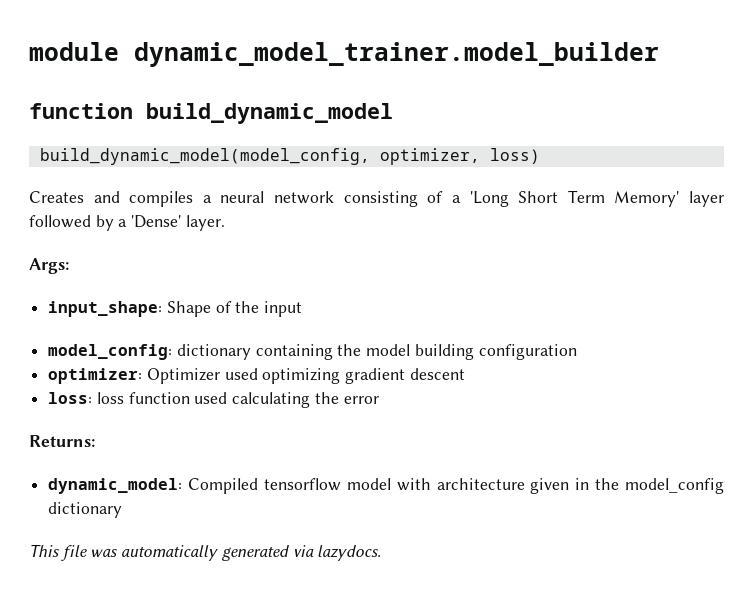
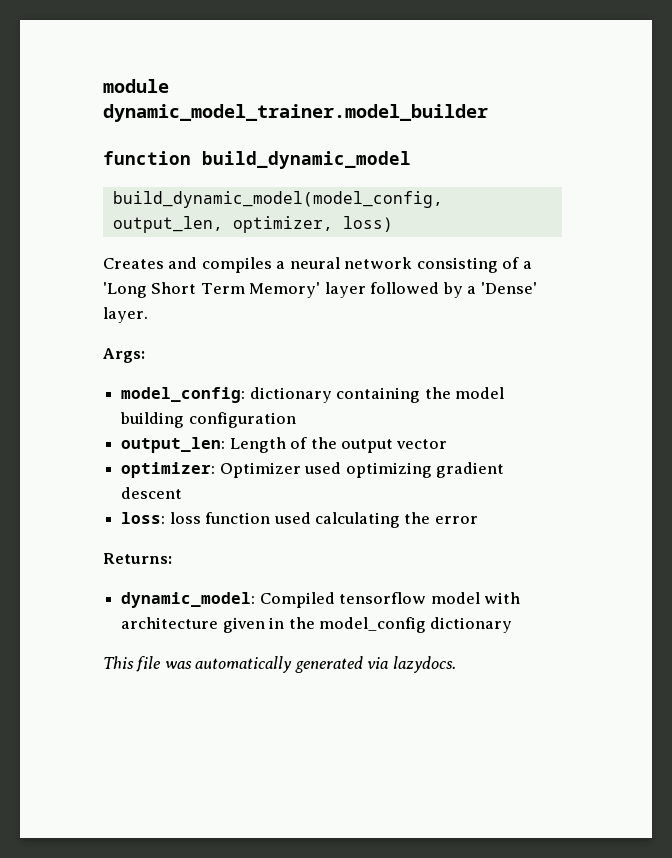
(370, 156) none -> [112,216,223,233] output_len,
[48,301,303,317] // input_shape: Shape of the input -> (145, 355) none
(577, 352) none -> [121,437,448,453] // output_len: Length of the output vector

